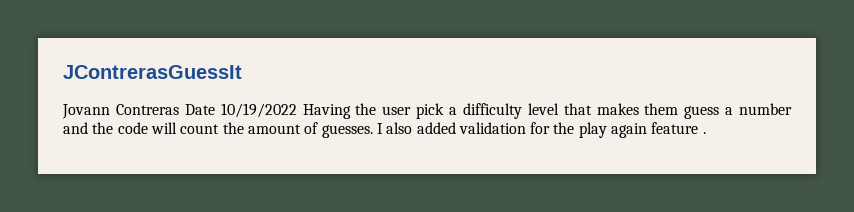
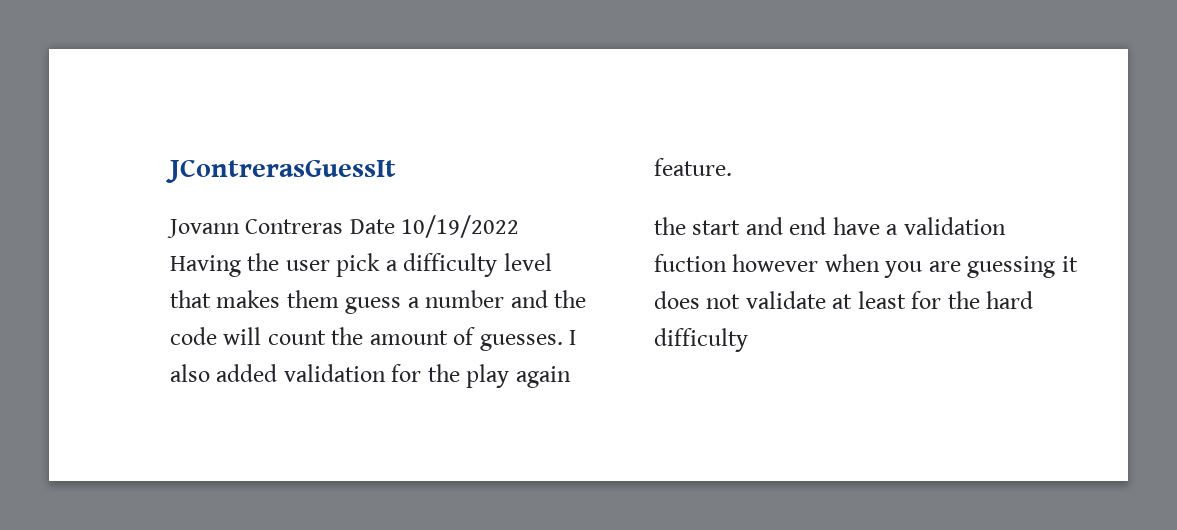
[651,122,706,134] feature . -> [654,158,732,176] [654,217,1006,235] [654,254,1078,278] [654,291,1034,309] [654,328,748,352] feature. // the start and end have a validation fuction however when you are guessing it does not validate at least for the hard difficulty

